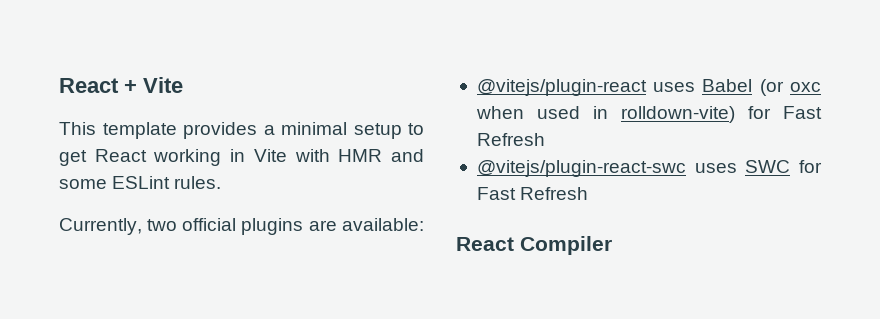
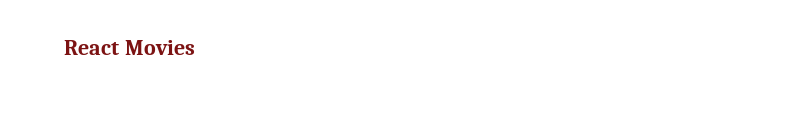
[59,77,183,93] [59,122,424,139] [59,149,424,166] [59,176,222,189] [59,218,424,235] [476,79,822,96] [475,106,822,123] [476,133,545,146] [476,160,822,177] [476,187,589,200] [456,236,612,255] React + Vite // This template provides a minimal setup to get React working in Vite with HMR and some ESLint rules. // Currently, two official plugins are available: // @vitejs/plugin-react uses Babel (or oxc when used in rolldown-vite) for Fast Refresh // @vitejs/plugin-react-swc uses SWC for Fast Refresh // React Compiler -> [64,40,195,55] React Movies

